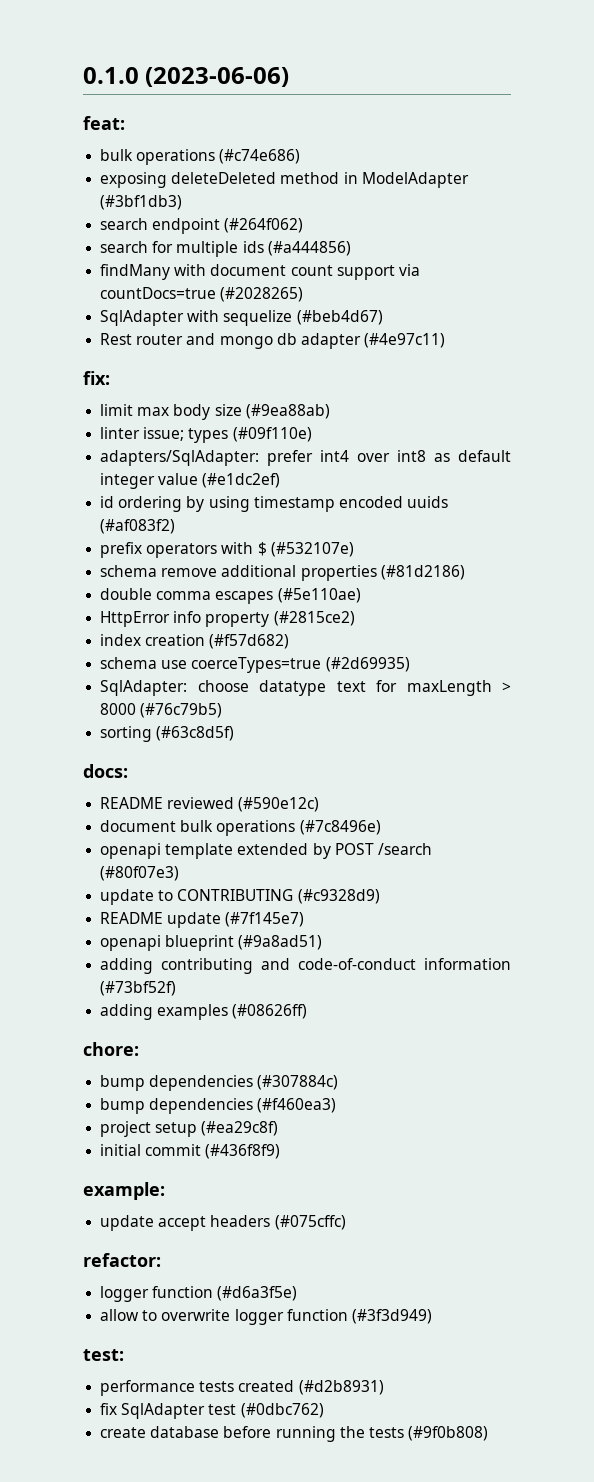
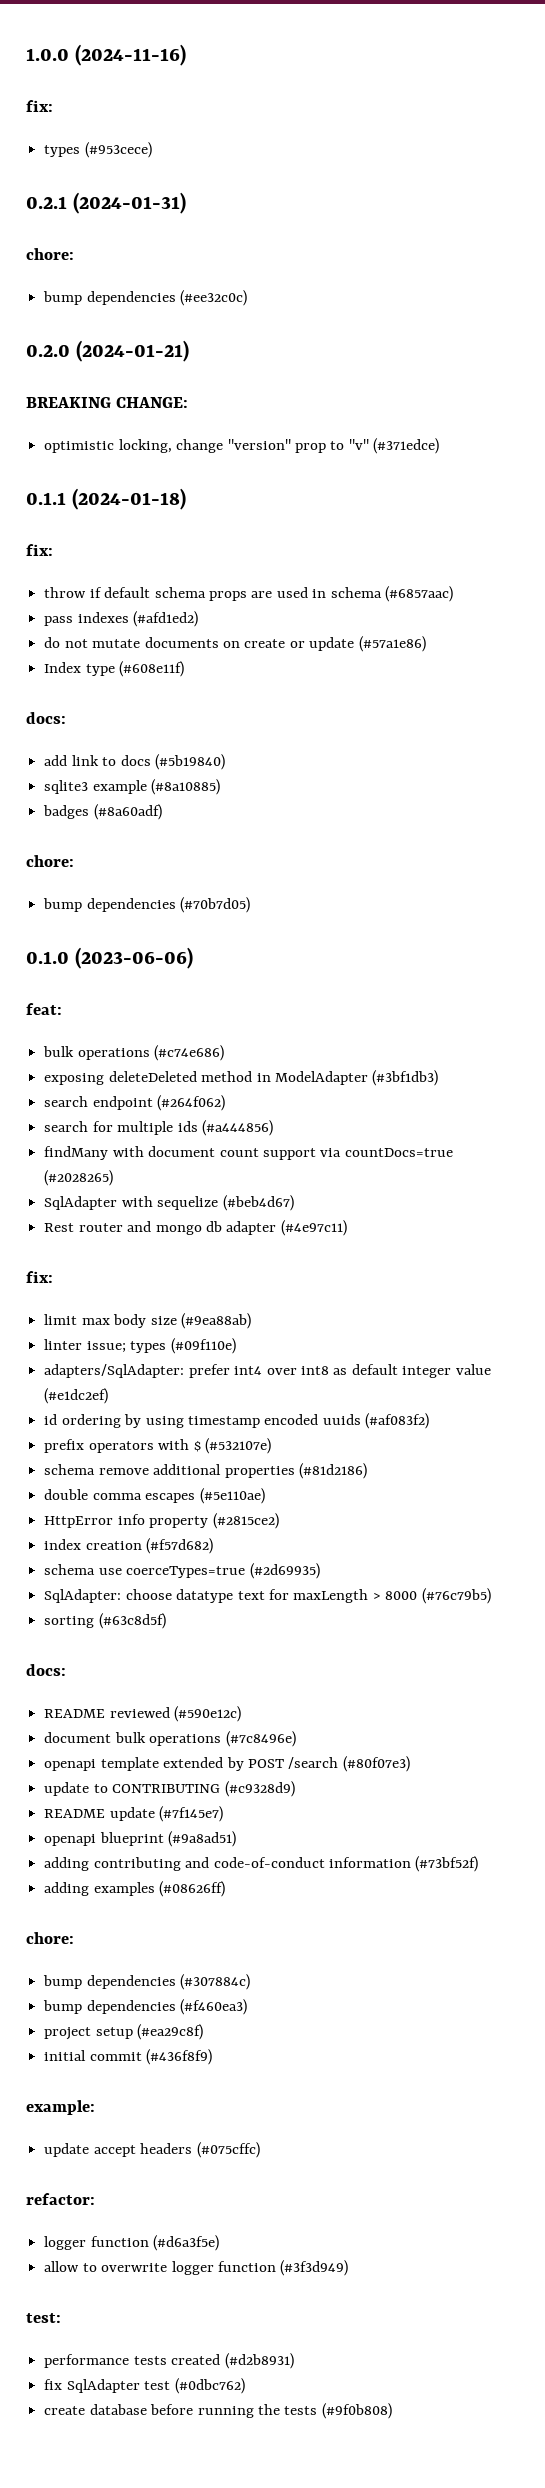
(83, 75) none -> [26,44,187,66] [26,100,53,112] [44,142,152,158] [26,192,187,214] [26,248,74,260] [43,290,248,306] [26,340,190,362] [26,397,188,408] [44,438,440,454] [26,488,187,510] [26,544,53,556] [44,586,454,602] [44,611,199,627] [44,636,426,652] [44,661,185,677] [26,712,66,724] [44,754,225,770] [44,779,221,795] [43,804,162,820] [26,855,74,867] [43,897,251,913] 1.0.0 (2024-11-16) // fix: // types (#953cece) // 0.2.1 (2024-01-31) // chore: // bump dependencies (#ee32c0c) // 0.2.0 (2024-01-21) // BREAKING CHANGE: // optimistic locking, change "version" prop to "v" (#371edce) // 0.1.1 (2024-01-18) // fix: // throw if default schema props are used in schema (#6857aac) // pass indexes (#afd1ed2) // do not mutate documents on create or update (#57a1e86) // Index type (#608e11f) // docs: // add link to docs (#5b19840) // sqlite3 example (#8a10885) // badges (#8a60adf) // chore: // bump dependencies (#70b7d05) //

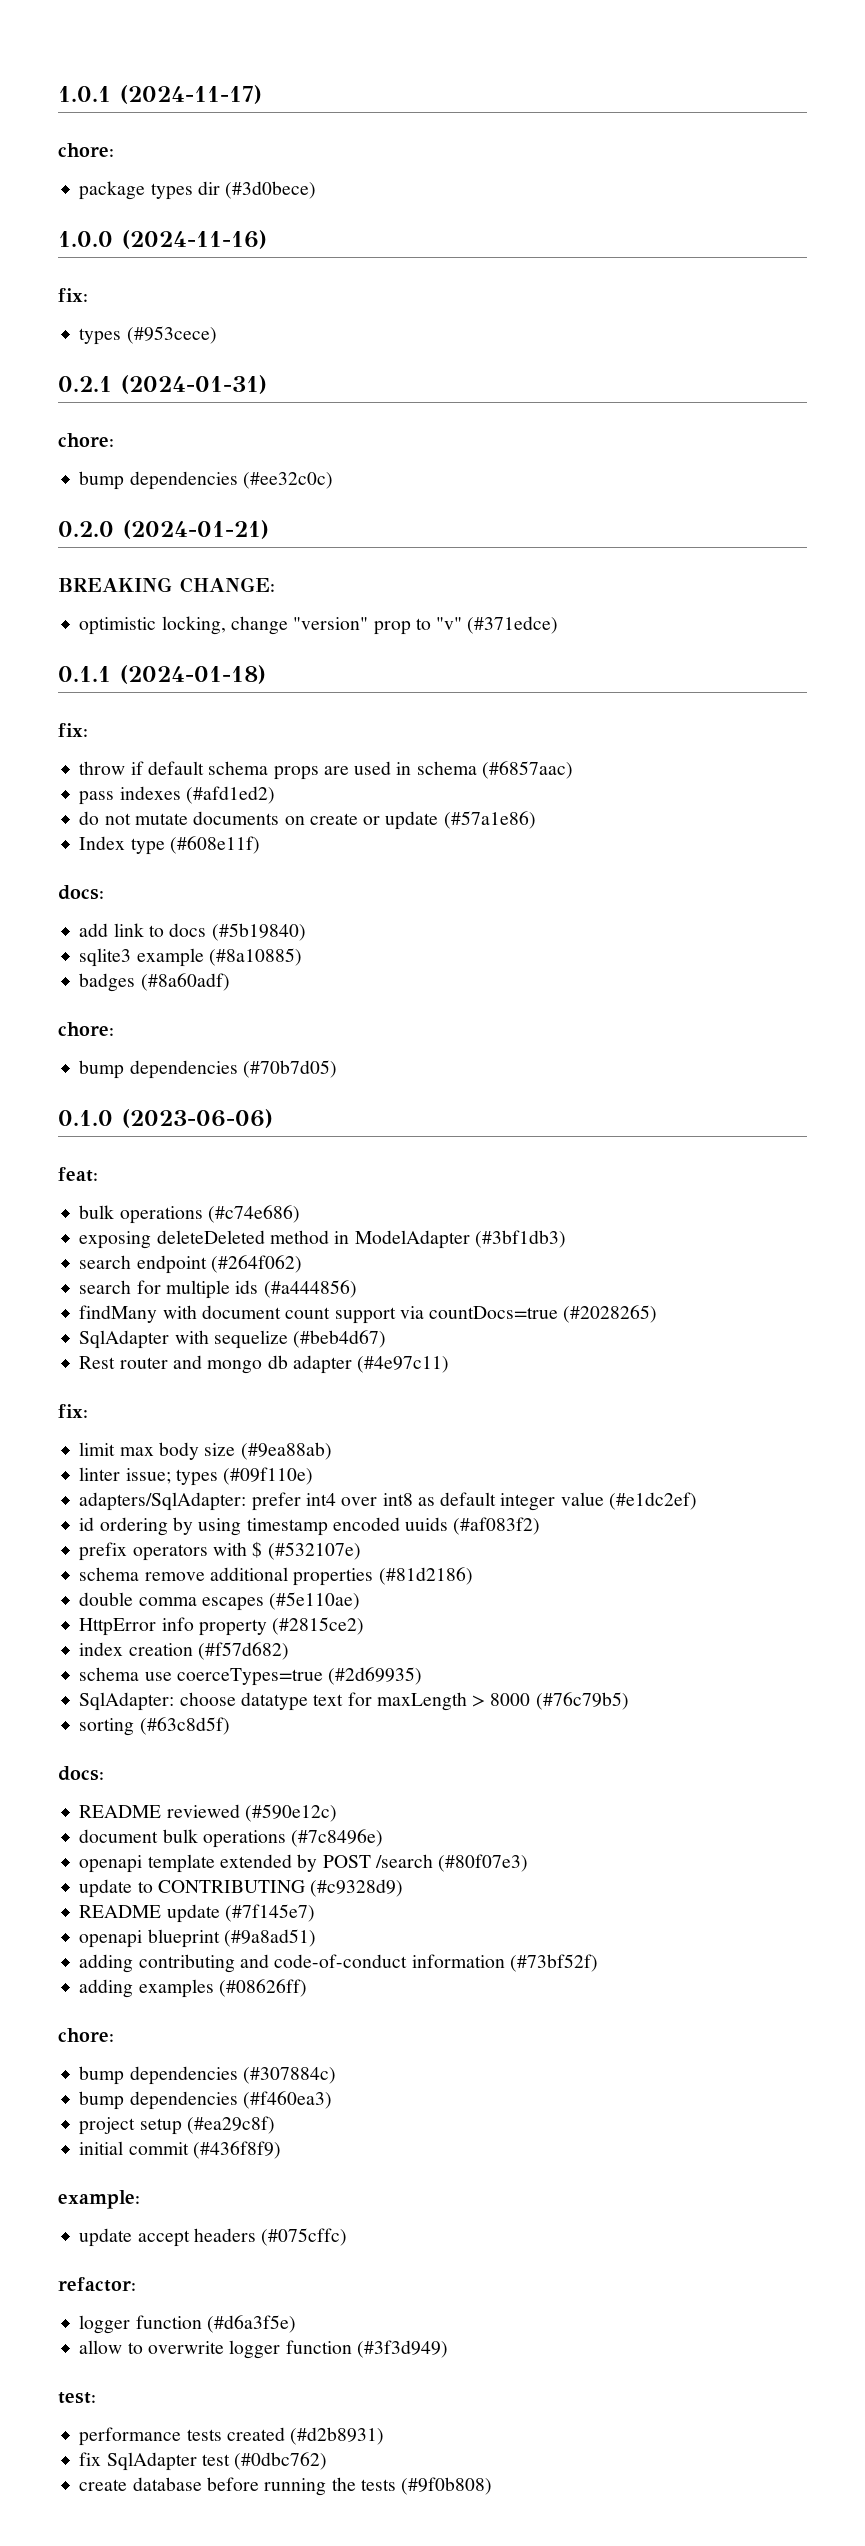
(26, 54) none -> [58,85,262,104] [58,143,114,157] [79,181,317,200] 1.0.1 (2024-11-17) // chore: // package types dir (#3d0bece) //

